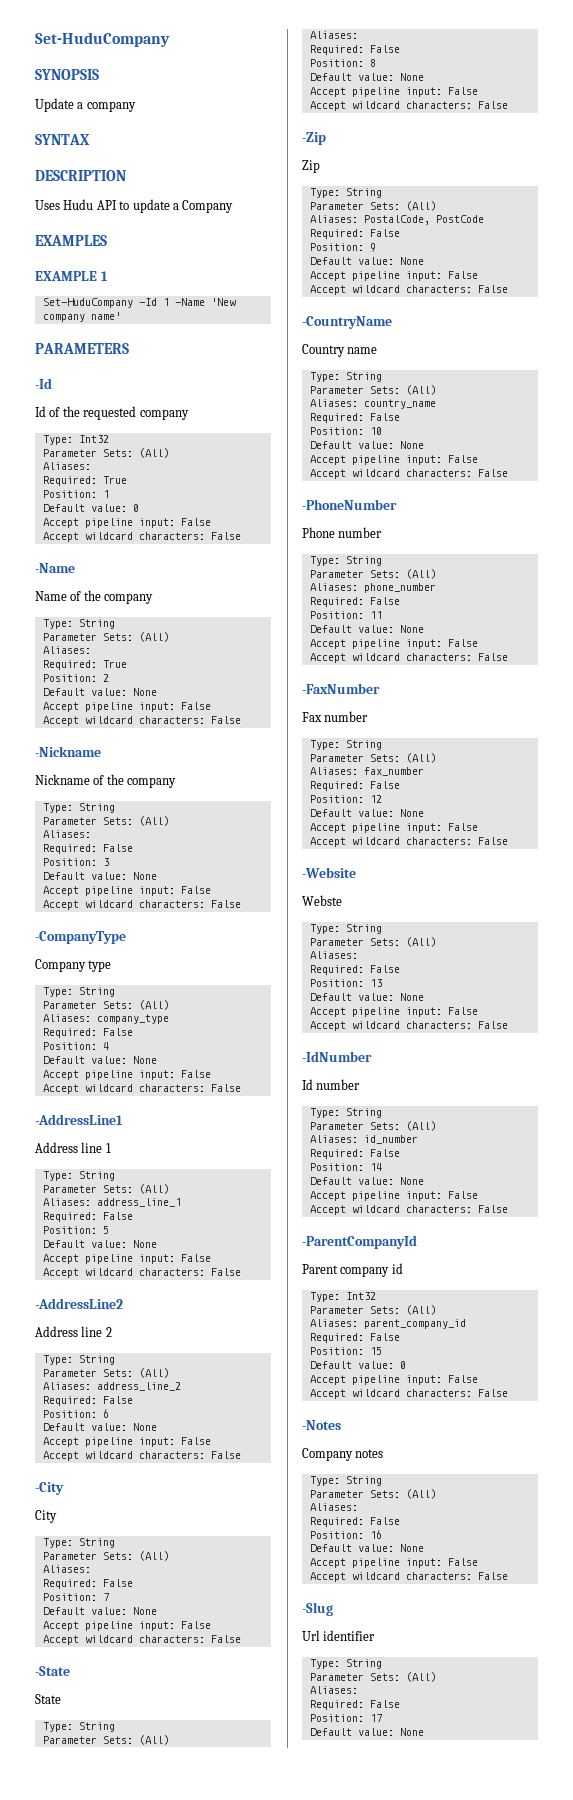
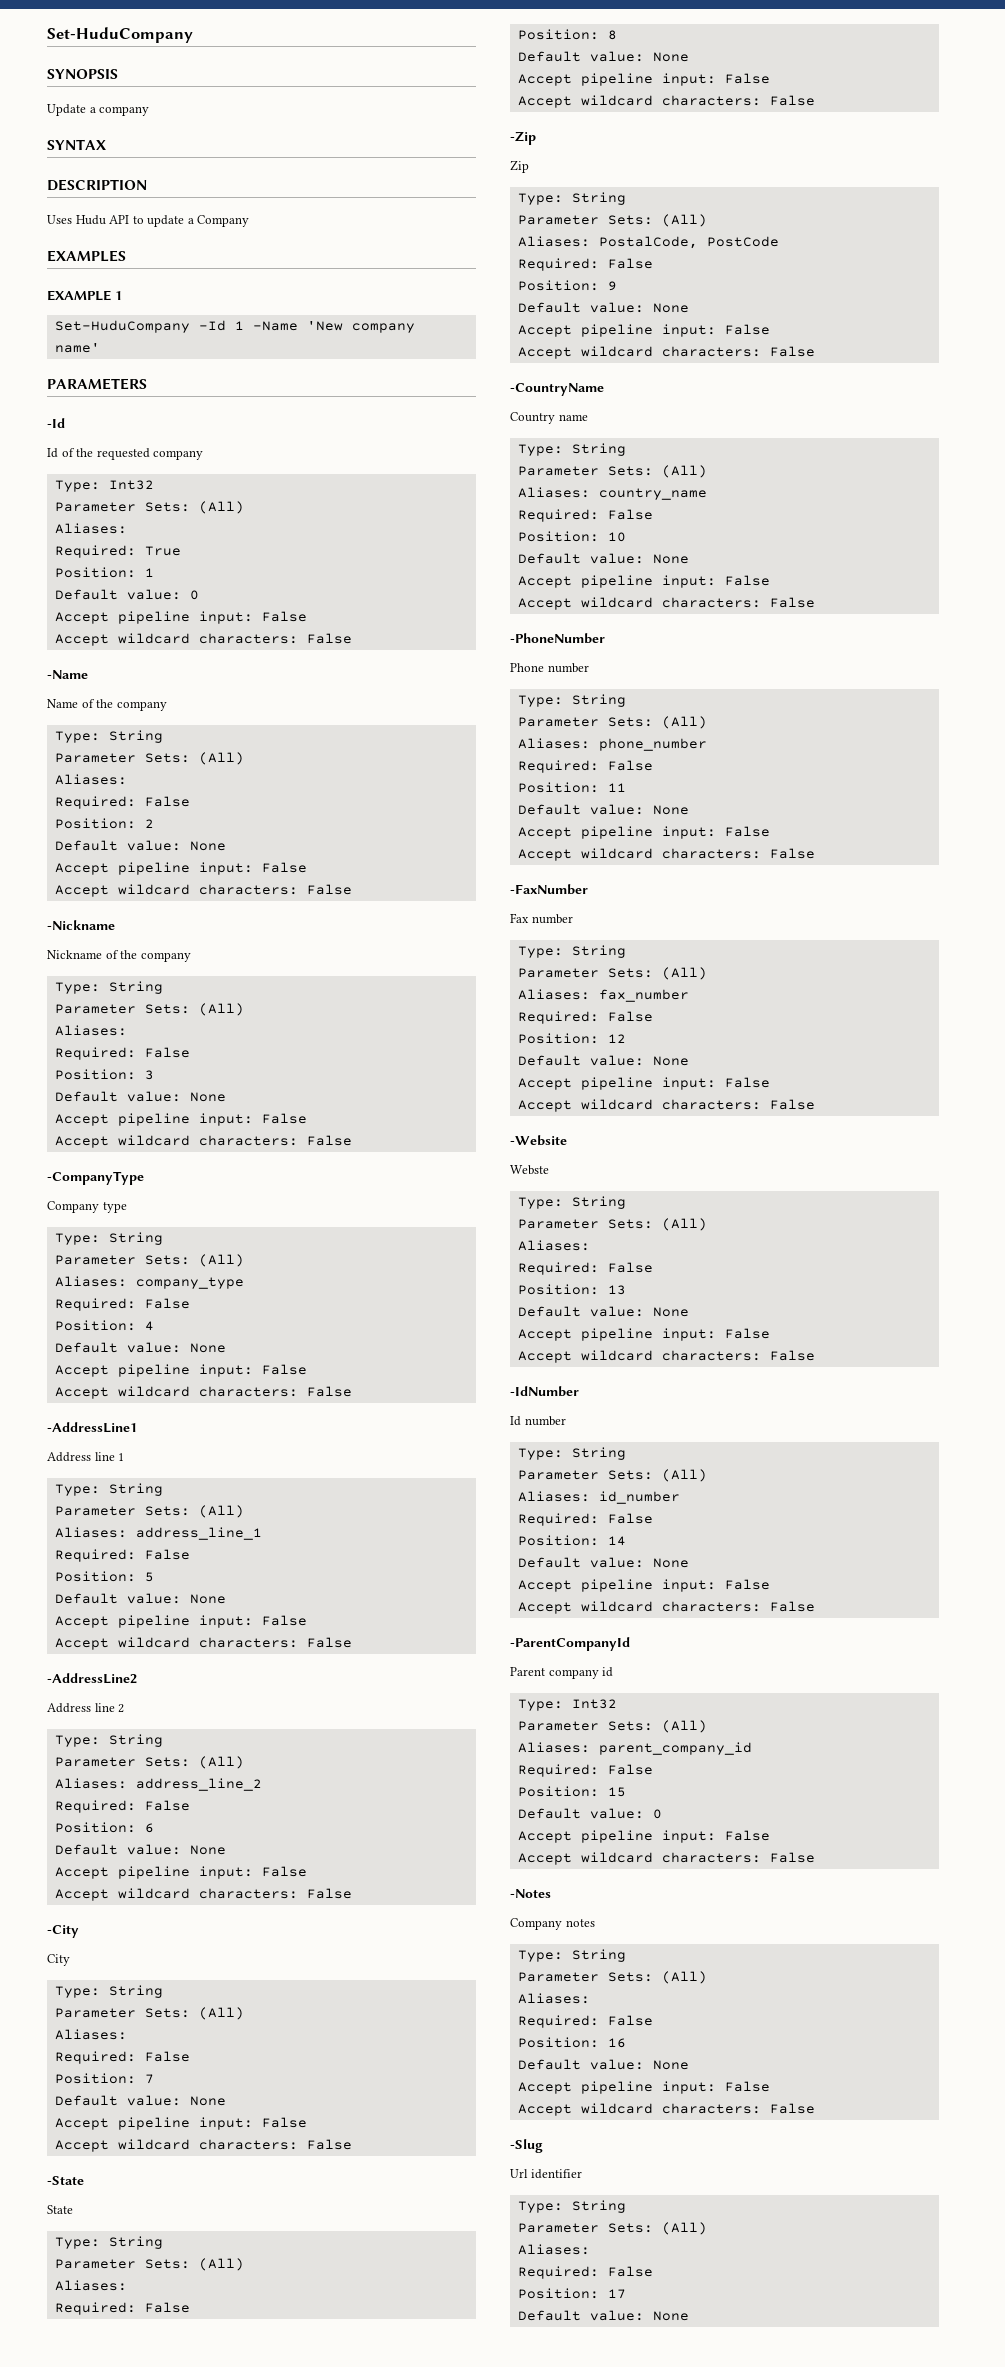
[102,660,127,668] True -> [144,796,190,807] False

